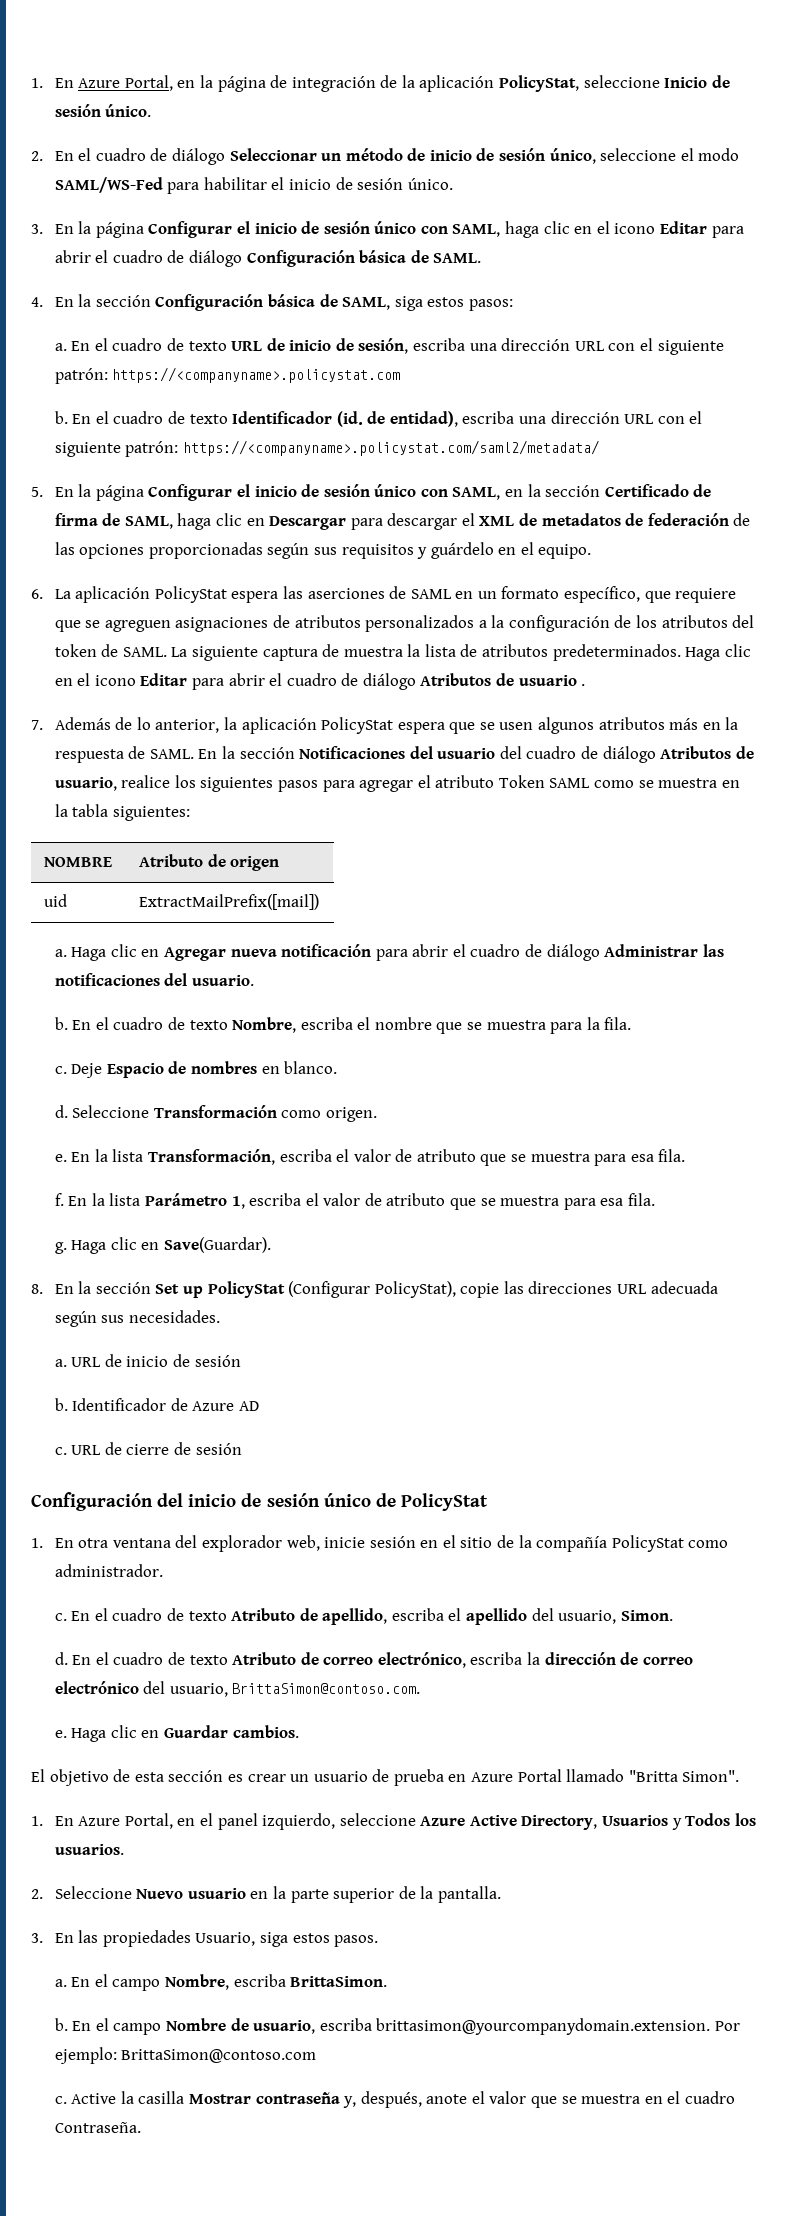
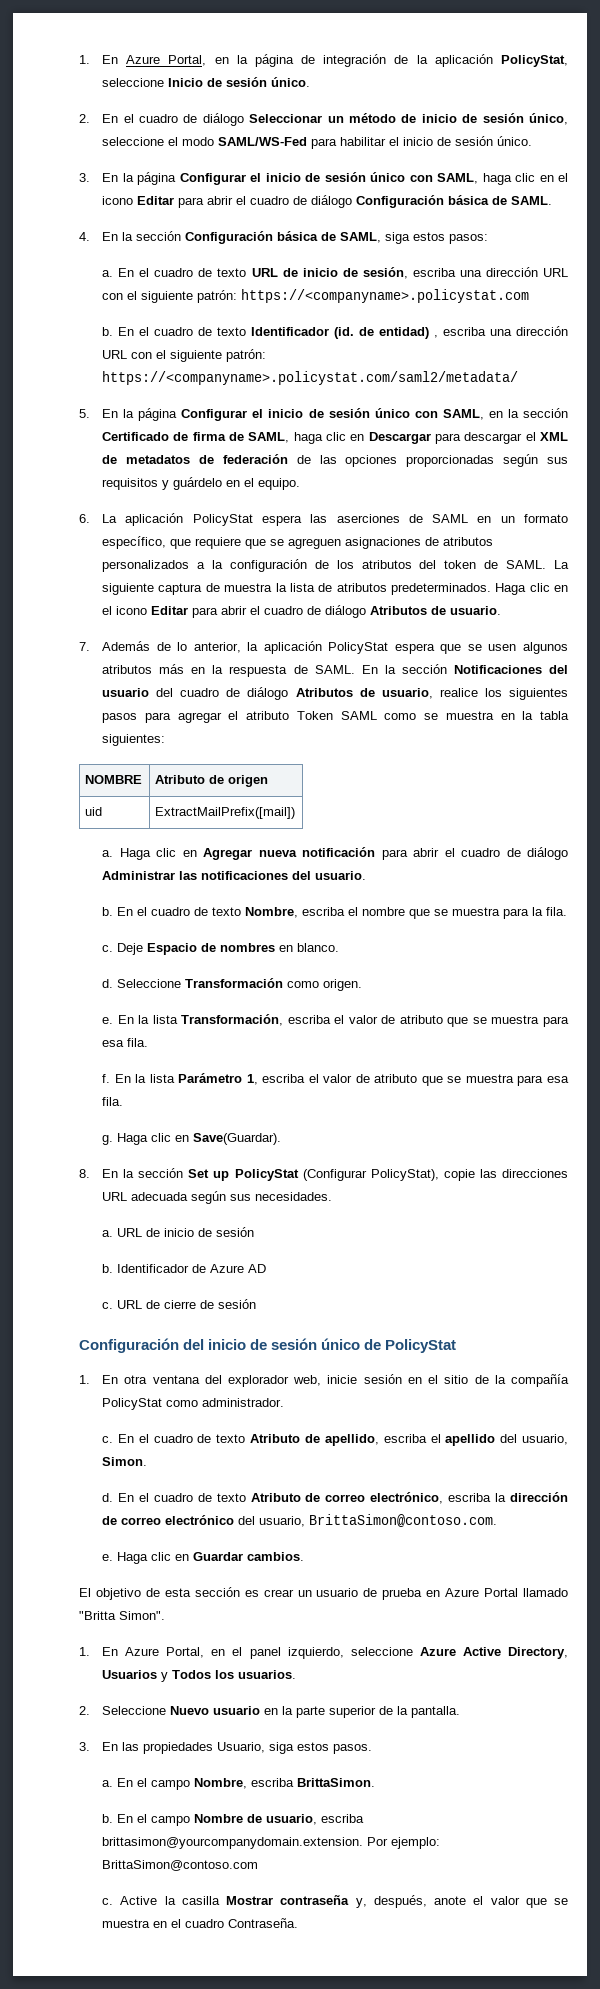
[389,411,458,427] entidad), -> [379,327,439,339] entidad) ,
[518,675,586,686] usuario . -> [450,606,502,615] usuario.

